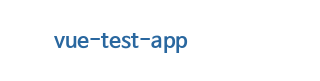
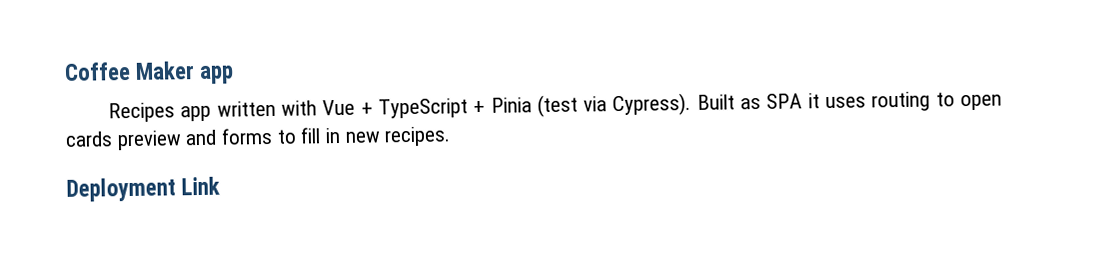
[53,33,188,53] vue-test-app -> [64,61,235,84] [107,91,1002,123] [65,126,452,151] [66,176,221,202] Coffee Maker app // Recipes app written with Vue + TypeScript + Pinia (test via Cypress). Built as SPA it uses routing to open cards preview and forms to fill in new recipes. // Deployment Link

